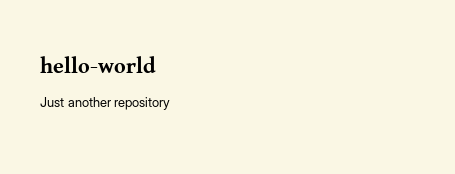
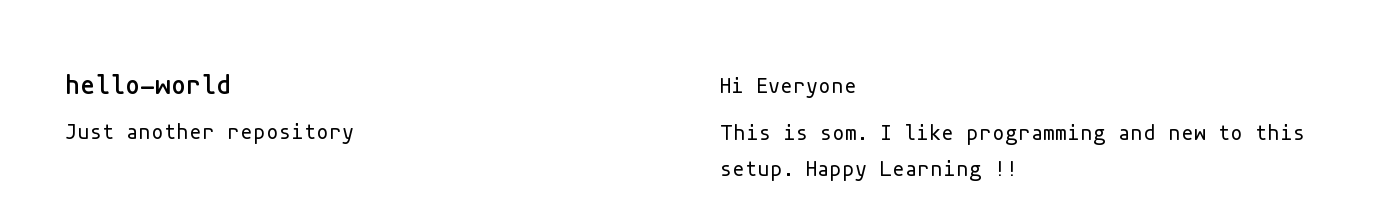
(171, 103) none -> [720,77,857,98] [720,124,1305,145] [720,160,1018,181] // Hi Everyone // This is som. I like programming and new to this setup. Happy Learning !!

